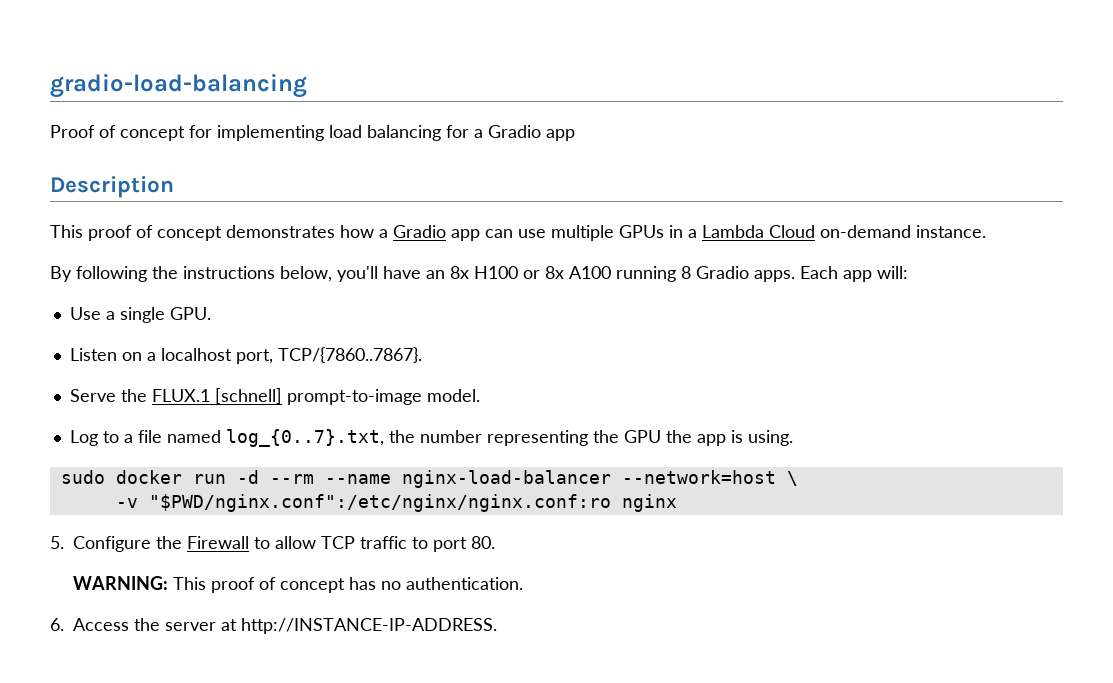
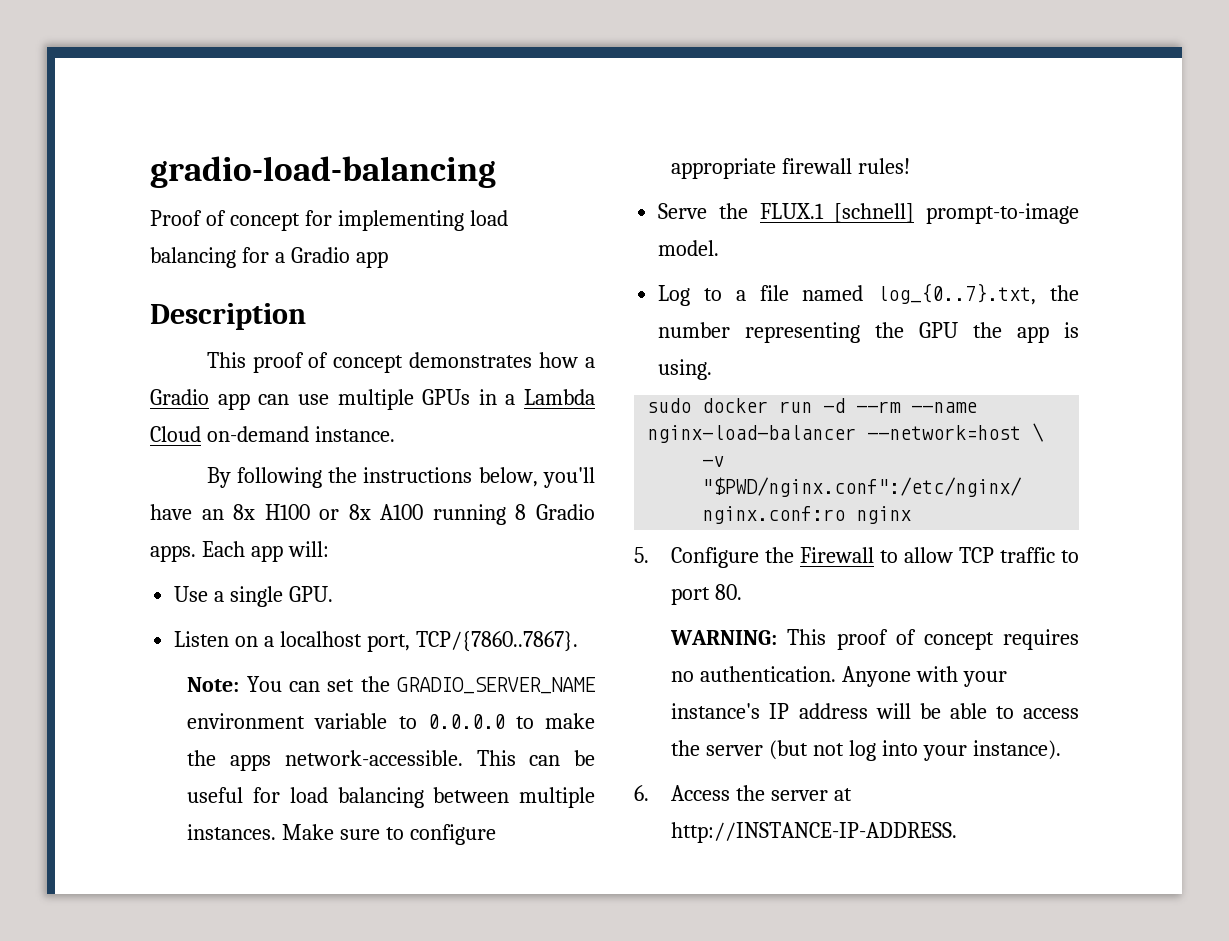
(422, 355) none -> [187,676,595,694] [187,713,595,729] [187,750,595,771] [187,787,595,808] [187,824,497,845] [671,158,911,179] // Note: You can set the GRADIO_SERVER_NAME environment variable to 0.0.0.0 to make the apps network-accessible. This can be useful for load balancing between multiple instances. Make sure to configure appropriate firewall rules!
[348,577,376,590] has -> [1003,629,1079,650] requires
(523, 583) none -> [842,666,1008,687] [671,703,1079,719] [671,740,1061,761] Anyone with your instance's IP address will be able to access the server (but not log into your instance).

